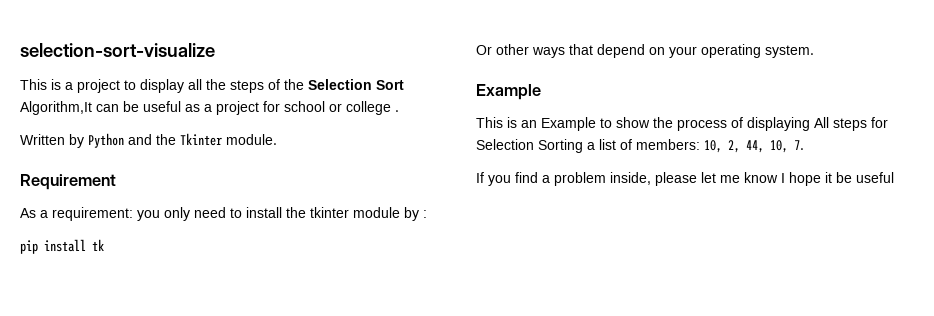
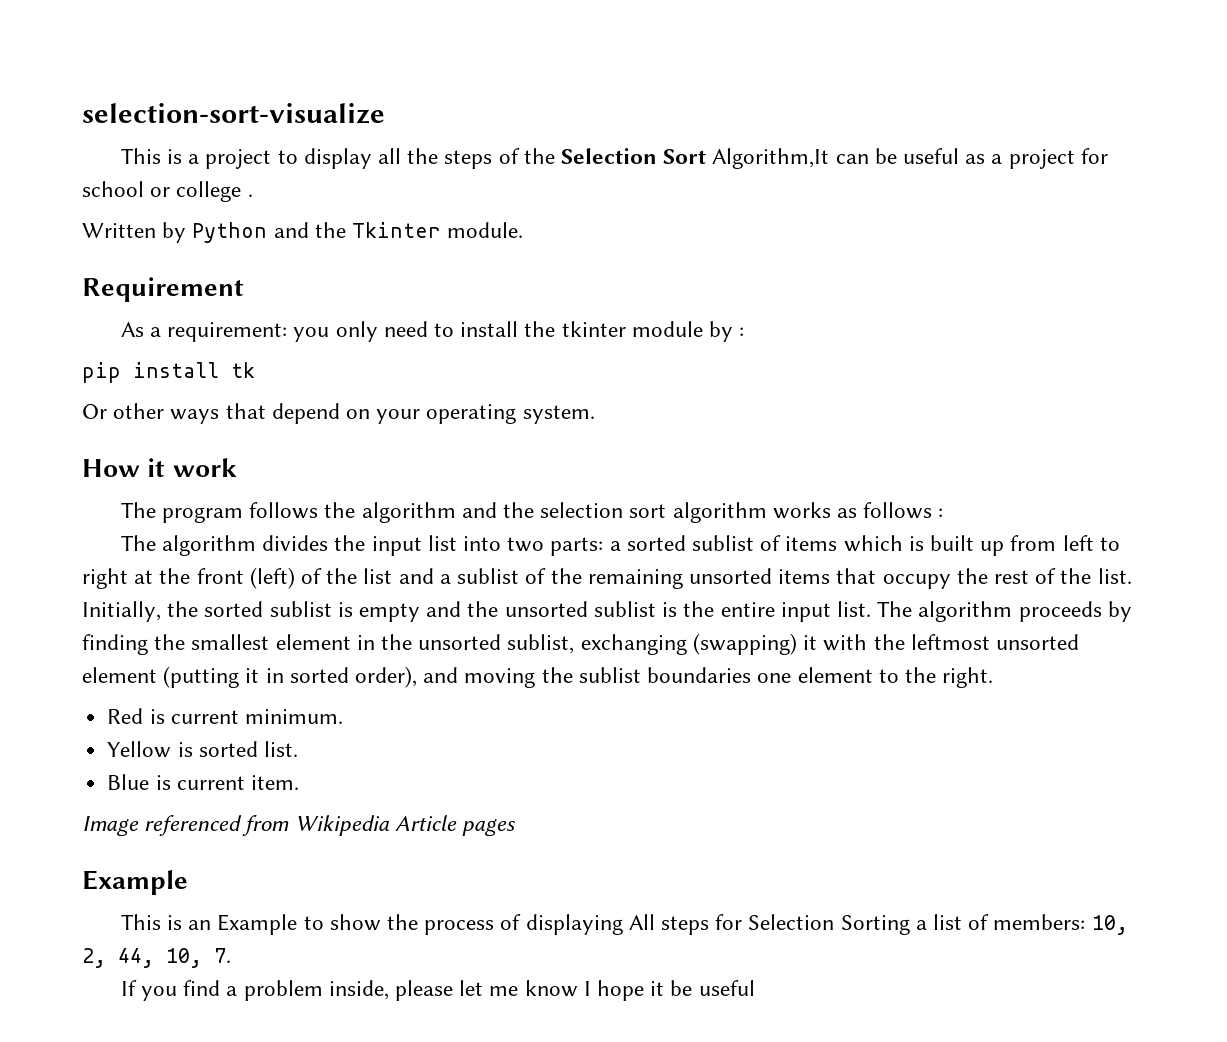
(814, 51) none -> [82,458,237,477] [120,502,944,523] [120,535,1120,556] [82,567,1132,589] [82,601,1132,622] [82,633,1079,655] [82,666,994,688] [107,708,343,724] [107,741,298,758] [107,774,299,790] [82,815,517,836] // How it work // The program follows the algorithm and the selection sort algorithm works as follows : // The algorithm divides the input list into two parts: a sorted sublist of items which is built up from left to right at the front (left) of the list and a sublist of the remaining unsorted items that occupy the rest of the list. Initially, the sorted sublist is empty and the unsorted sublist is the entire input list. The algorithm proceeds by finding the smallest element in the unsorted sublist, exchanging (swapping) it with the leftmost unsorted element (putting it in sorted order), and moving the sublist boundaries one element to the right. // Red is current minimum. // Yellow is sorted list. // Blue is current item. // Image referenced from Wikipedia Article pages

